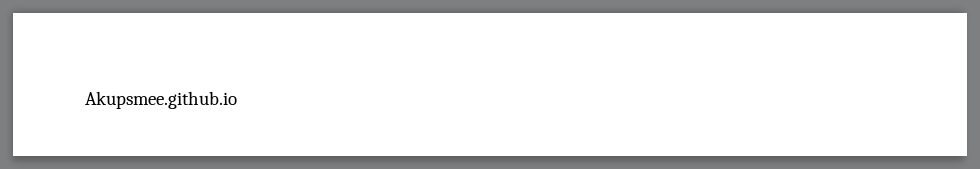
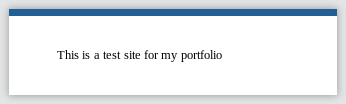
[85,91,237,109] Akupsmee.github.io -> [57,50,222,62] This is a test site for my portfolio

